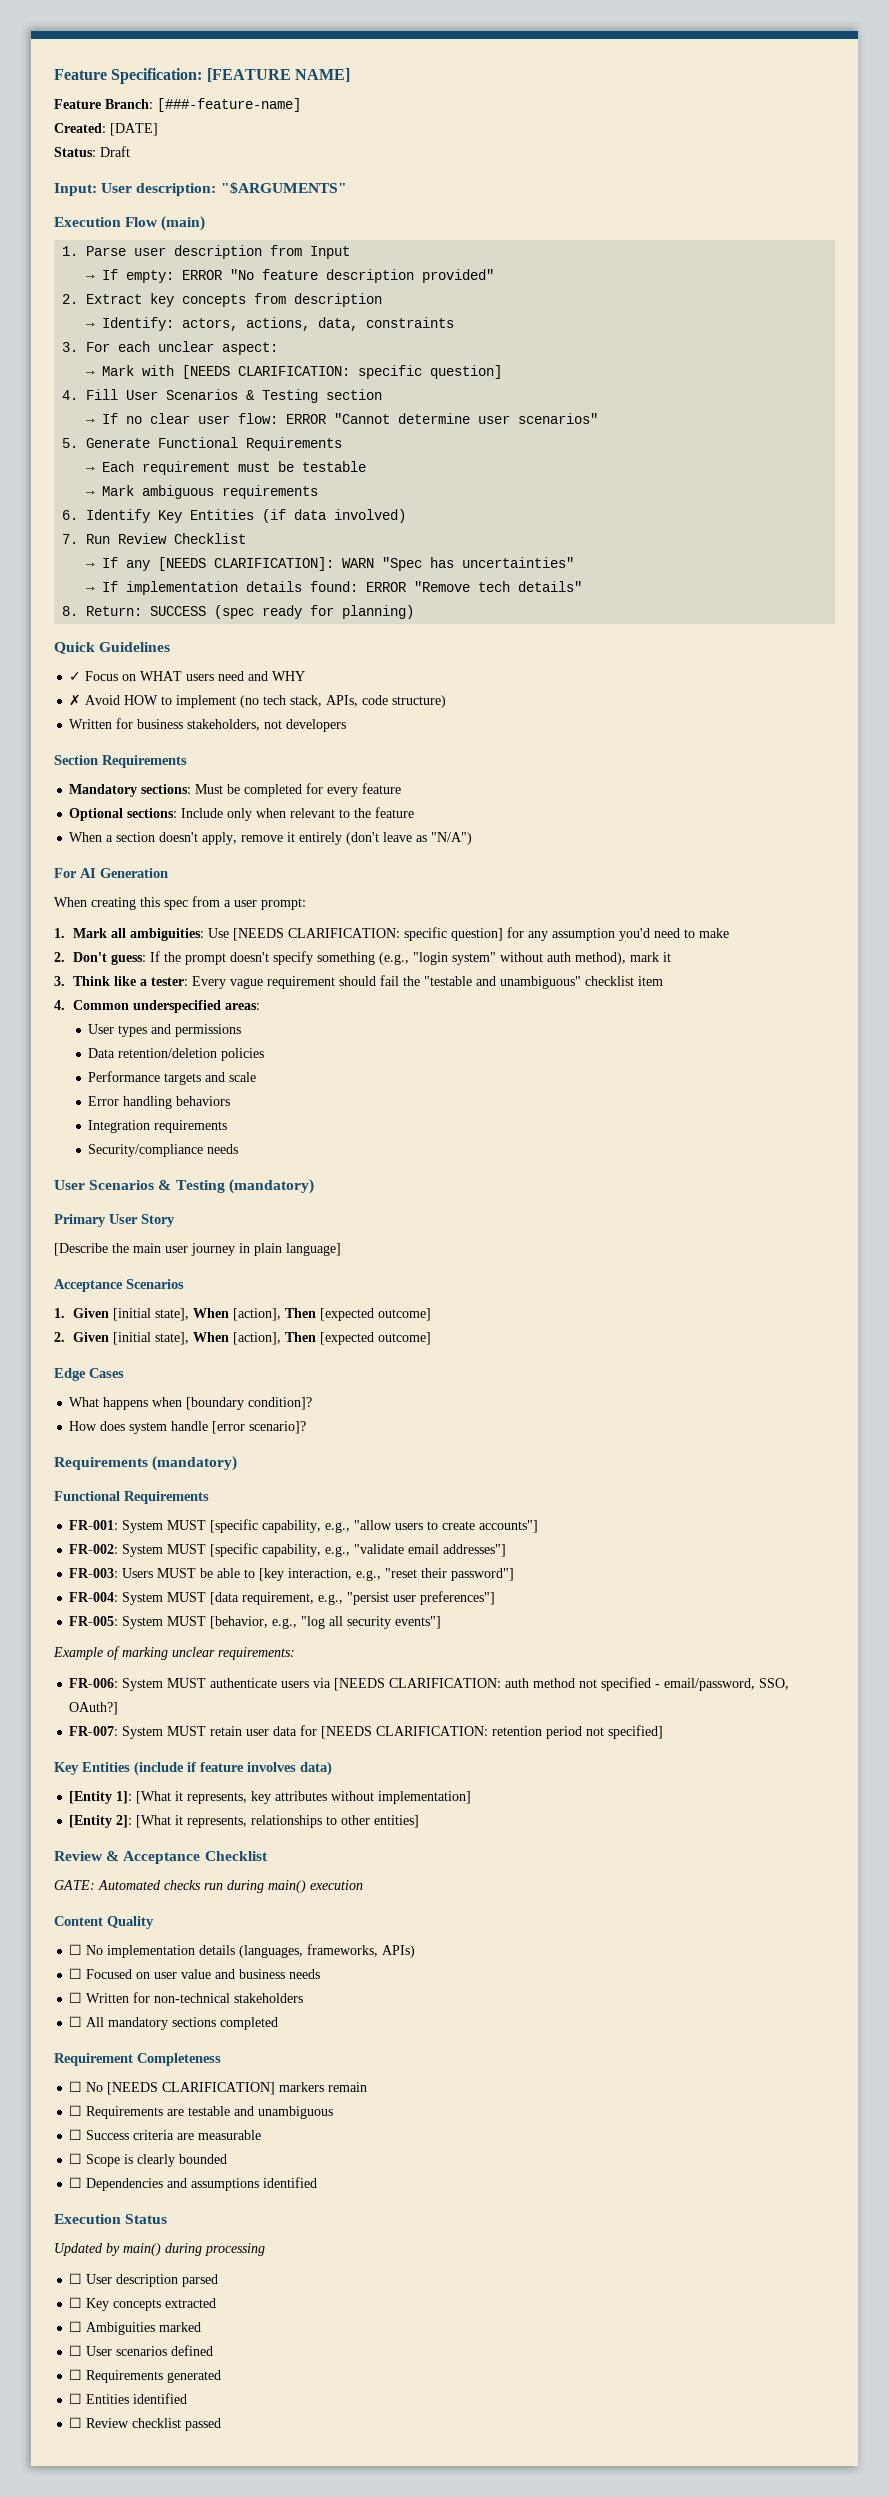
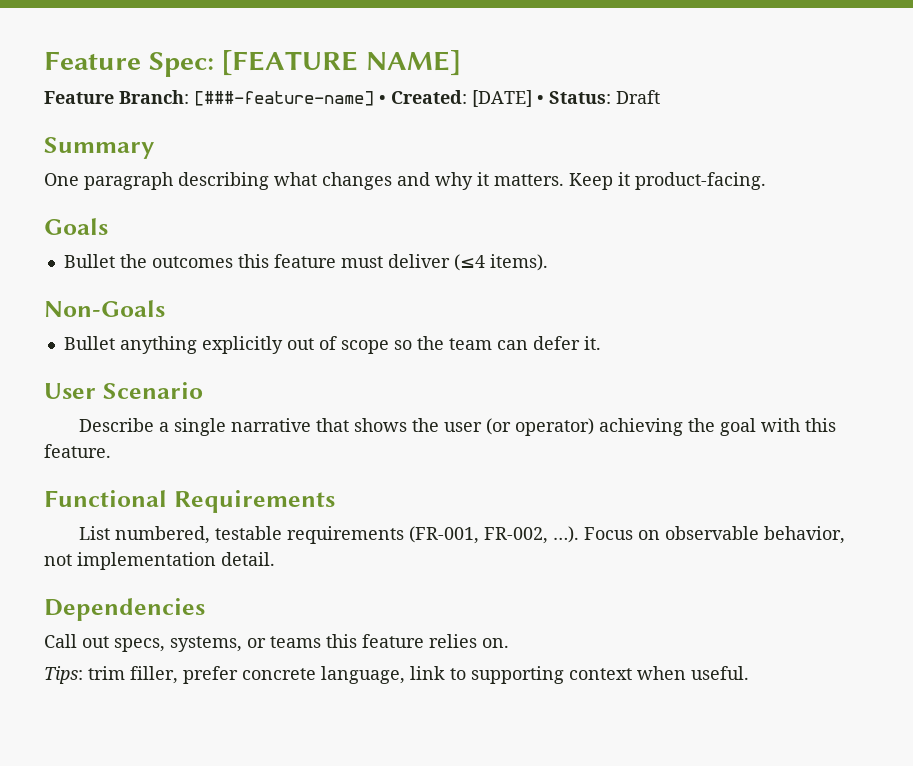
[54,68,203,84] Feature Specification: -> [44,51,214,77] Feature Spec:
(301, 105) // -> [379,95,386,104] •
(158, 129) // -> [537,95,544,104] •
[54,182,347,196] [54,216,206,231] [62,245,351,259] [86,269,495,283] [62,293,383,307] [86,317,455,331] [62,341,279,355] [86,365,503,379] [62,389,383,403] [86,413,599,424] [62,437,343,451] [86,461,367,475] [86,485,319,499] [62,509,407,523] [62,533,247,544] [86,557,575,571] [86,581,583,595] [62,605,415,619] [54,642,171,654] [69,671,306,681] [69,694,447,708] [69,718,347,732] [54,755,187,768] [69,783,402,797] [69,807,415,821] [69,832,473,845] [54,868,168,878] [54,896,306,910] [54,927,729,941] [54,951,671,965] [54,975,663,989] [54,1000,260,1013] [88,1024,242,1037] [88,1048,265,1061] [88,1071,257,1085] [88,1096,231,1109] [88,1120,228,1133] [88,1144,239,1157] [54,1179,314,1194] [54,1214,175,1227] [54,1243,341,1256] [54,1279,184,1292] [54,1308,431,1321] [54,1332,431,1345] [54,1368,124,1381] [69,1397,313,1410] [69,1421,307,1434] [54,1456,238,1471] [54,1491,209,1504] [69,1519,539,1533] [69,1543,507,1557] [69,1568,515,1581] [69,1591,496,1605] [69,1616,442,1629] [53,1646,295,1660] [69,1677,790,1691] [69,1702,119,1715] [69,1725,664,1739] [54,1761,332,1776] [69,1791,472,1804] [69,1815,420,1828] [54,1851,268,1864] [54,1880,363,1893] [54,1916,154,1929] [69,1944,416,1958] [69,1968,321,1979] [69,1992,304,2003] [69,2016,279,2030] [54,2053,221,2066] [69,2081,368,2095] [69,2105,334,2119] [69,2129,262,2140] [69,2153,228,2167] [69,2177,318,2191] [54,2214,168,2224] [54,2243,265,2256] [69,2273,219,2287] [69,2297,217,2311] [69,2321,202,2335] [69,2345,214,2356] [69,2369,222,2383] [69,2393,188,2404] [69,2417,222,2431] Input: User description: "$ARGUMENTS" // Execution Flow (main) // 1. Parse user description from Input // → If empty: ERROR "No feature description provided" // 2. Extract key concepts from description // → Identify: actors, actions, data, constraints // 3. For each unclear aspect: // → Mark with [NEEDS CLARIFICATION: specific question] // 4. Fill User Scenarios & Testing section // → If no clear user flow: ERROR "Cannot determine user scenarios" // 5. Generate Functional Requirements // → Each requirement must be testable // → Mark ambiguous requirements // 6. Identify Key Entities (if data involved) // 7. Run Review Checklist // → If any [NEEDS CLARIFICATION]: WARN "Spec has uncertainties" // → If implementation details found: ERROR "Remove tech details" // 8. Return: SUCCESS (spec ready for planning) // Quick Guidelines // ✓ Focus on WHAT users need and WHY // ✗ Avoid HOW to implement (no tech stack, APIs, code structure) // Written for business stakeholders, not developers // Section Requirements // Mandatory sections: Must be completed for every feature // Optional sections: Include only when relevant to the feature // When a section doesn't apply, remove it entirely (don't leave as "N/A") // For AI Generation // When creating this spec from a user prompt: // 1. Mark all ambiguities: Use [NEEDS CLARIFICATION: specific question] for any assumption you'd need to make // 2. Don't guess: If the prompt doesn't specify something (e.g., "login system" without auth method), mark it // 3. Think like a tester: Every vague requirement should fail the "testable and unambiguous" checklist item // 4. Common underspecified areas: // User types and permissions // Data retention/deletion policies // Performance targets and scale // Error handling behaviors // Integration requirements // Security/compliance needs // User Scenarios & Testing (mandatory) // Primary User Story // [Describe the main user journey in plain language] // Acceptance Scenarios // 1. Given [initial state], When [action], Then [expected outcome] // 2. Given [initial state], When [action], Then [expected outcome] // Edge Cases // What happens when [boundary condition]? // How does system handle [error scenario]? // Requirements (mandatory) // Functional Requirements // FR-001: System MUST [specific capability, e.g., "allow users to create accounts"] // FR-002: System MUST [specific capability, e.g., "validate email addresses"] // FR-003: Users MUST be able to [key interaction, e.g., "reset their password"] // FR-004: System MUST [data requirement, e.g., "persist user preferences"] // FR-005: System MUST [behavior, e.g., "log all security events"] // Example of marking unclear requirements: // FR-006: System MUST authenticate users via [NEEDS CLARIFICATION: auth method not specified - email/password, SSO, OAuth?] // FR-007: System MUST retain user data for [NEEDS CLARIFICATION: retention period not specified] // Key Entities (include if feature involves data) // [Entity 1]: [What it represents, key attributes without implementation] // [Entity 2]: [What it represents, relationships to other entities] // Review & Acceptance Checklist // GATE: Automated checks run during main() execution // Content Quality // ☐ No implementation details (languages, frameworks, APIs) // ☐ Focused on user value and business needs // ☐ Written for non-technical stakeholders // ☐ All mandatory sections completed // Requirement Completeness // ☐ No [NEEDS CLARIFICATION] markers remain // ☐ Requirements are testable and unambiguous // ☐ Success criteria are measurable // ☐ Scope is clearly bounded // ☐ Dependencies and assumptions identified // Execution Status // Updated by main() during processing // ☐ User description parsed // ☐ Key concepts extracted // ☐ Ambiguities marked // ☐ User scenarios defined // ☐ Requirements generated // ☐ Entities identified // ☐ Review checklist passed -> [44,137,154,159] [44,172,766,190] [44,218,108,235] [63,254,548,271] [44,300,165,317] [63,336,601,354] [44,382,203,399] [79,418,837,436] [44,444,111,458] [44,490,335,513] [79,526,846,544] [44,552,275,570] [44,598,205,621] [44,634,509,652] [44,666,749,684] Summary // One paragraph describing what changes and why it matters. Keep it product-facing. // Goals // Bullet the outcomes this feature must deliver (≤4 items). // Non-Goals // Bullet anything explicitly out of scope so the team can defer it. // User Scenario // Describe a single narrative that shows the user (or operator) achieving the goal with this feature. // Functional Requirements // List numbered, testable requirements (FR-001, FR-002, …). Focus on observable behavior, not implementation detail. // Dependencies // Call out specs, systems, or teams this feature relies on. // Tips: trim filler, prefer concrete language, link to supporting context when useful.

